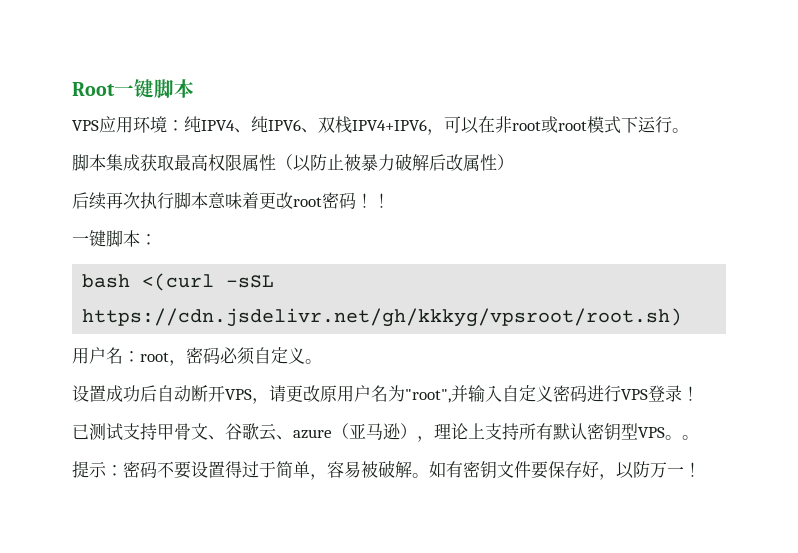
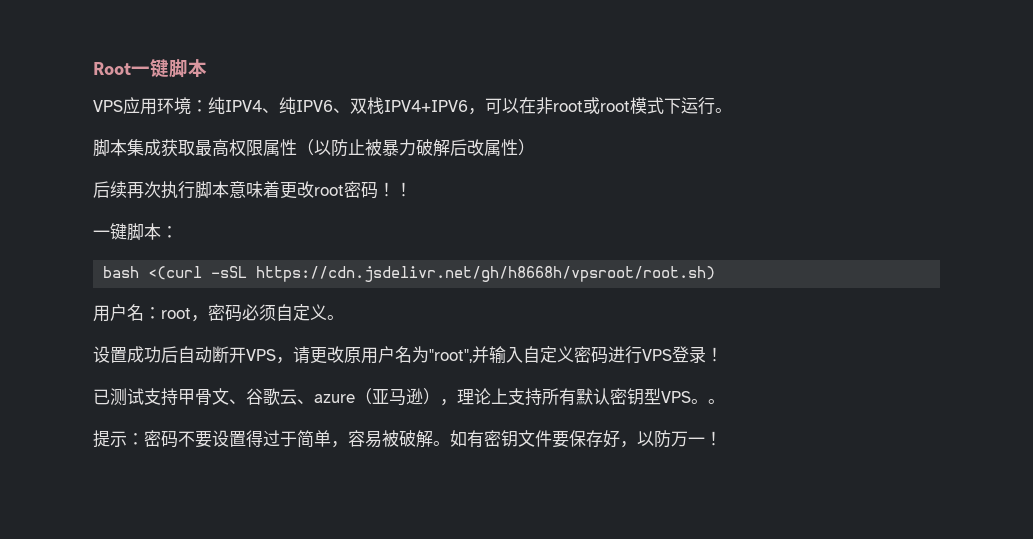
[82,308,683,327] https://cdn.jsdelivr.net/gh/kkkyg/vpsroot/root.sh) -> [256,266,716,282] https://cdn.jsdelivr.net/gh/h8668h/vpsroot/root.sh)

